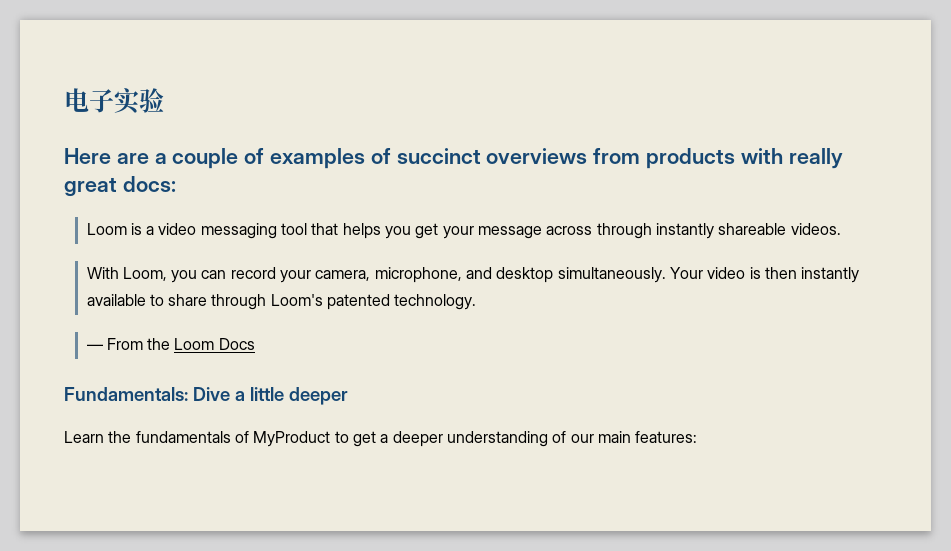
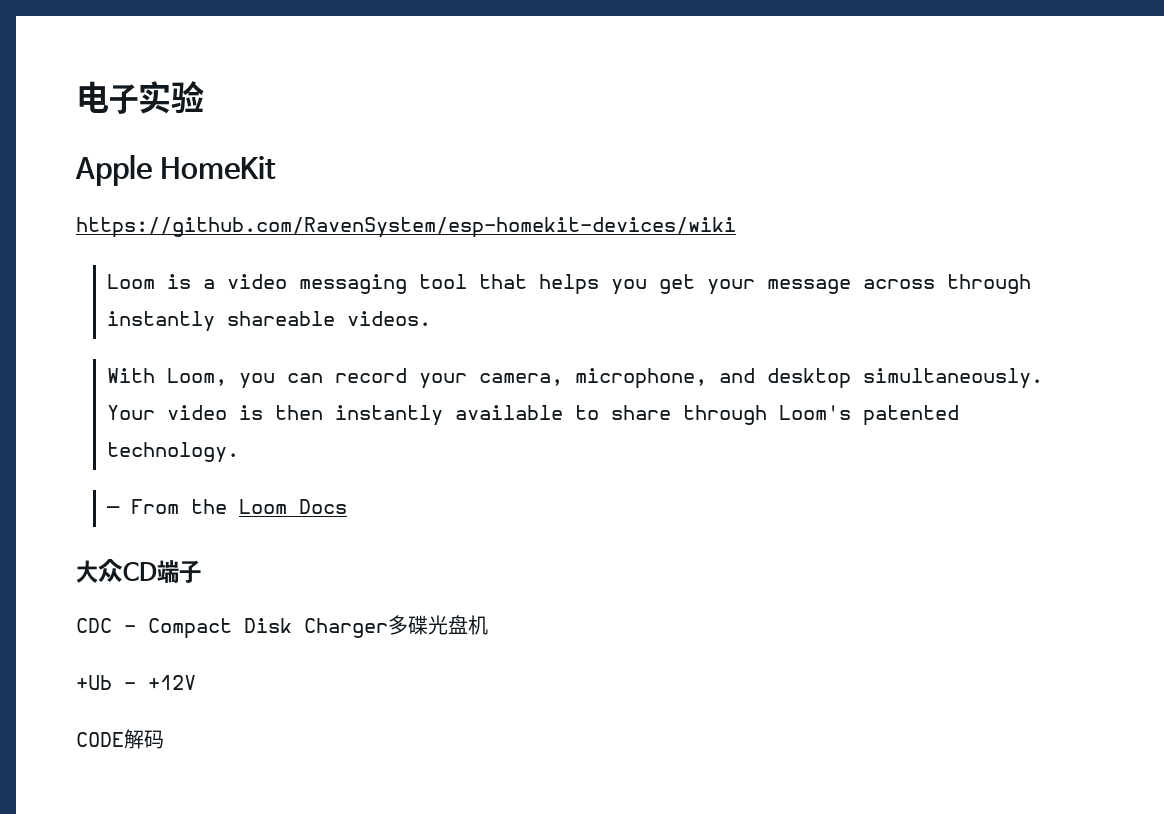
[64,148,843,169] [64,176,176,197] Here are a couple of examples of succinct overviews from products with really great docs: -> [75,154,276,186] [76,217,736,238] Apple HomeKit // https://github.com/RavenSystem/esp-homekit-devices/wiki
[64,387,348,405] [64,431,698,447] Fundamentals: Dive a little deeper // Learn the fundamentals of MyProduct to get a deeper understanding of our main features: -> [76,559,201,584] [76,615,488,639] [76,675,196,690] [76,729,164,749] 大众CD端子 // CDC - Compact Disk Charger多碟光盘机 // +Ub - +12V // CODE解码

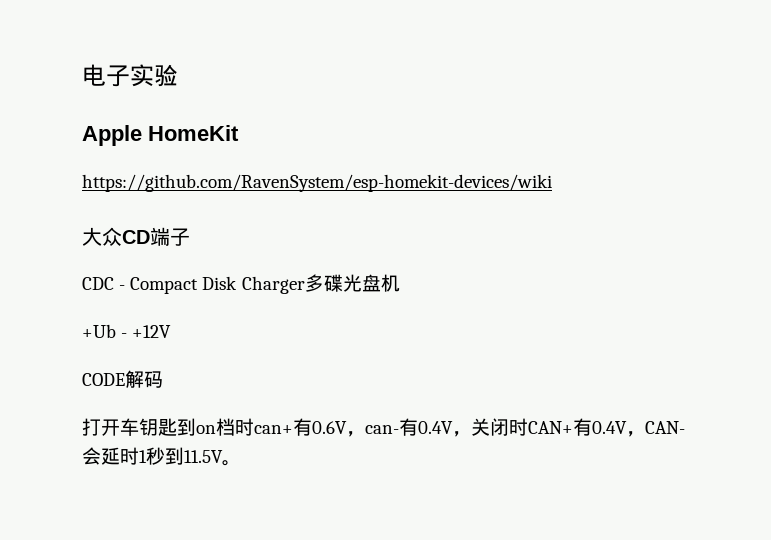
[107,274,1032,295] [107,311,432,332] [107,368,1044,389] [107,405,960,426] [107,442,240,463] [107,499,348,514] // Loom is a video messaging tool that helps you get your message across through instantly shareable videos. // With Loom, you can record your camera, microphone, and desktop simultaneously. Your video is then instantly available to share through Loom's patented technology. // — From the Loom Docs -> (552, 183) none
(164, 739) none -> [82,418,685,437] [82,447,241,466] // 打开车钥匙到on档时can+有0.6V，can-有0.4V，关闭时CAN+有0.4V，CAN-会延时1秒到11.5V。

